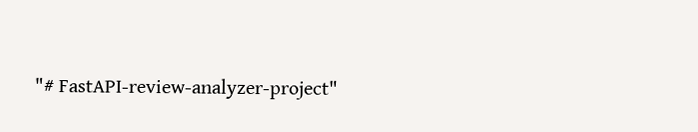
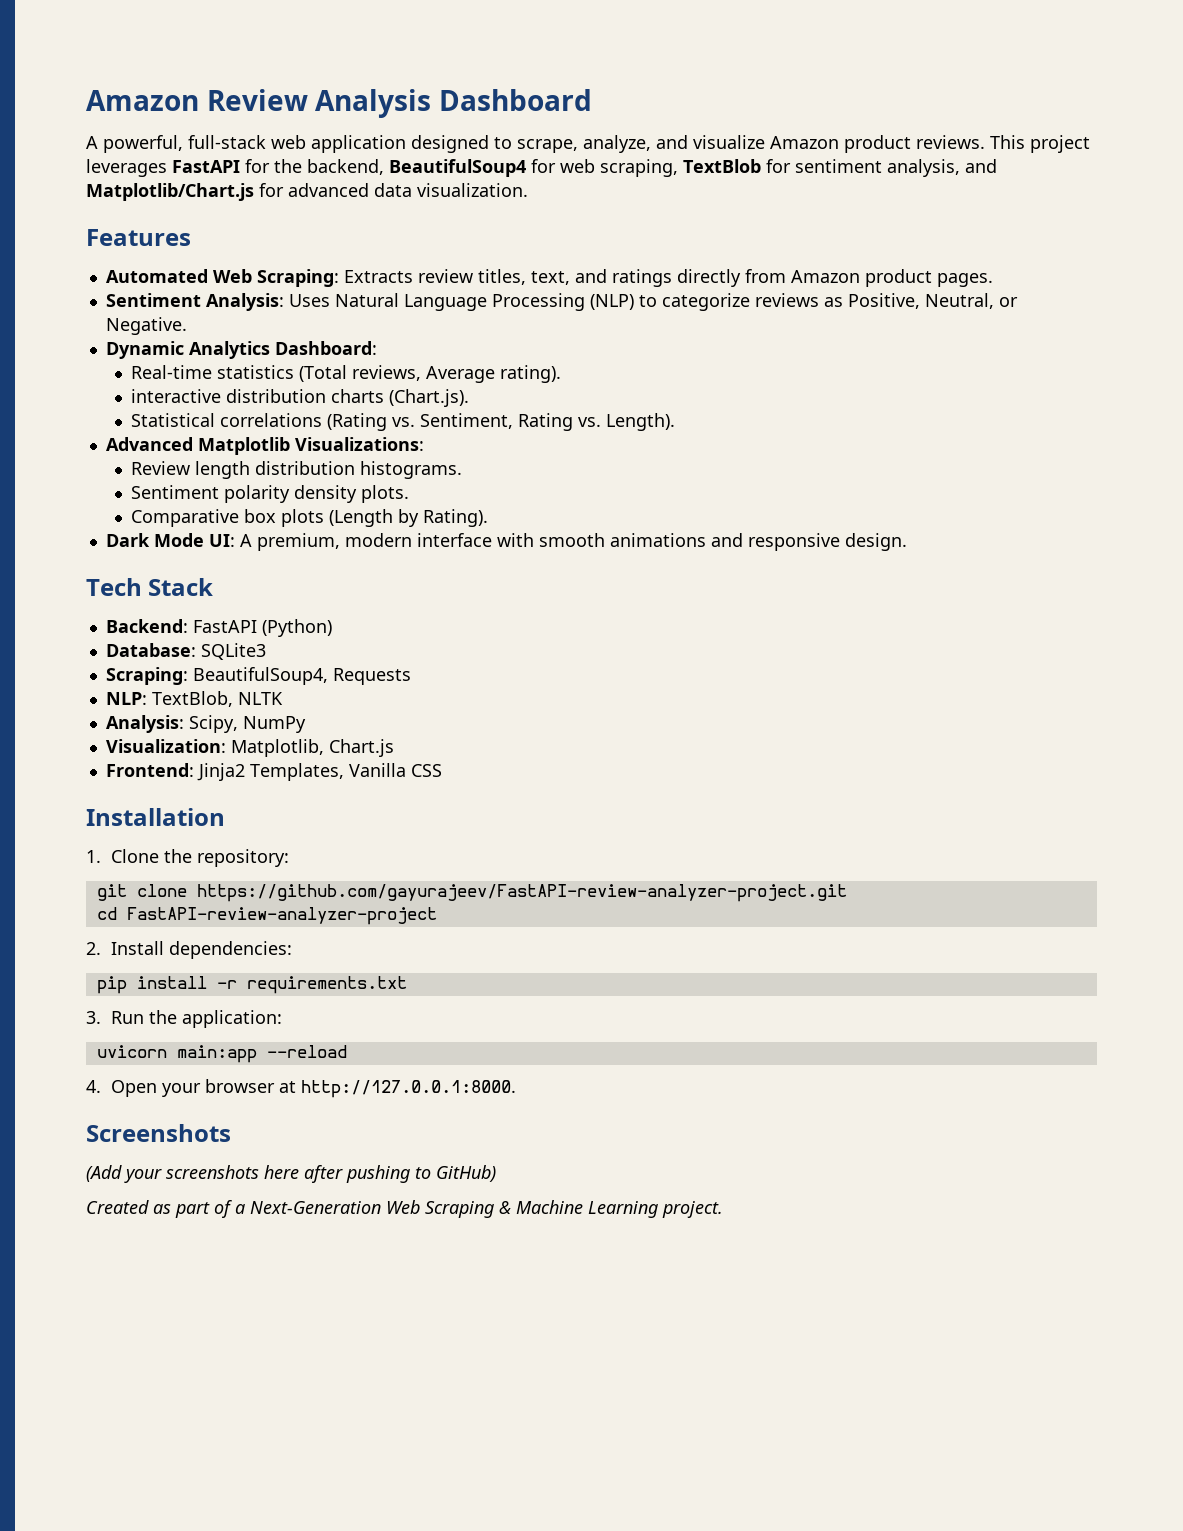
[34,77,339,100] "# FastAPI-review-analyzer-project" -> [86,89,592,118] [86,135,1090,153] [86,159,997,177] [86,183,528,201] [86,229,191,246] [105,269,993,287] [105,293,1018,311] [105,317,187,335] [105,341,377,359] [131,365,562,383] [131,389,470,407] [131,413,676,431] [105,437,424,455] [131,461,463,479] [131,485,410,503] [131,509,489,527] [105,533,907,551] [86,578,214,596] [105,619,332,637] [105,643,266,660] [105,667,411,685] [105,691,283,707] [105,715,306,733] [105,739,394,757] [105,763,442,781] [86,808,225,826] [86,849,290,867] [96,884,847,902] [96,907,437,925] [86,941,293,959] [96,976,407,994] [86,1010,283,1028] [96,1045,347,1063] [86,1079,517,1098] [86,1124,231,1142] [86,1165,496,1183] [86,1200,723,1218] Amazon Review Analysis Dashboard // A powerful, full-stack web application designed to scrape, analyze, and visualize Amazon product reviews. This project leverages FastAPI for the backend, BeautifulSoup4 for web scraping, TextBlob for sentiment analysis, and Matplotlib/Chart.js for advanced data visualization. // Features // Automated Web Scraping: Extracts review titles, text, and ratings directly from Amazon product pages. // Sentiment Analysis: Uses Natural Language Processing (NLP) to categorize reviews as Positive, Neutral, or Negative. // Dynamic Analytics Dashboard: // Real-time statistics (Total reviews, Average rating). // interactive distribution charts (Chart.js). // Statistical correlations (Rating vs. Sentiment, Rating vs. Length). // Advanced Matplotlib Visualizations: // Review length distribution histograms. // Sentiment polarity density plots. // Comparative box plots (Length by Rating). // Dark Mode UI: A premium, modern interface with smooth animations and responsive design. // Tech Stack // Backend: FastAPI (Python) // Database: SQLite3 // Scraping: BeautifulSoup4, Requests // NLP: TextBlob, NLTK // Analysis: Scipy, NumPy // Visualization: Matplotlib, Chart.js // Frontend: Jinja2 Templates, Vanilla CSS // Installation // 1. Clone the repository: // git clone https://github.com/gayurajeev/FastAPI-review-analyzer-project.git // cd FastAPI-review-analyzer-project // 2. Install dependencies: // pip install -r requirements.txt // 3. Run the application: // uvicorn main:app --reload // 4. Open your browser at http://127.0.0.1:8000. // Screenshots // (Add your screenshots here after pushing to GitHub) // Created as part of a Next-Generation Web Scraping & Machine Learning project.

